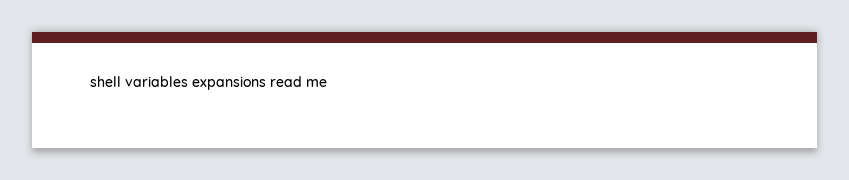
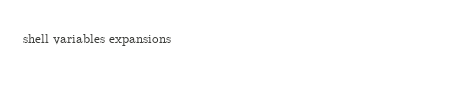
[270,76,327,87] read me -> (171, 40) none

